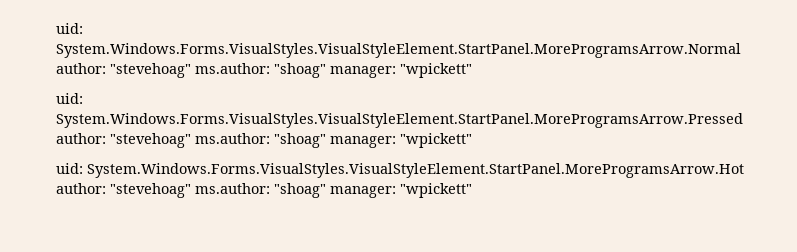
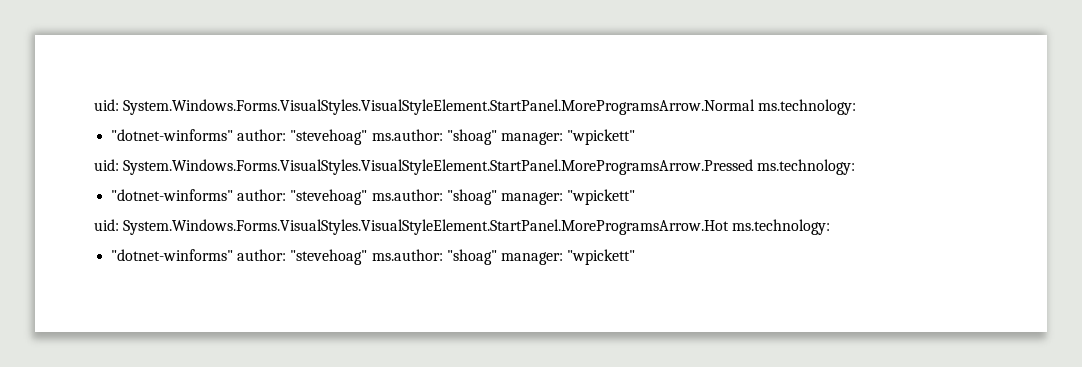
(741, 50) none -> [758,99,857,115] [111,129,234,141] ms.technology: // "dotnet-winforms"
(743, 120) none -> [757,159,856,175] [111,189,234,201] ms.technology: // "dotnet-winforms"
(744, 170) none -> [732,219,831,235] [111,249,234,261] ms.technology: // "dotnet-winforms"

